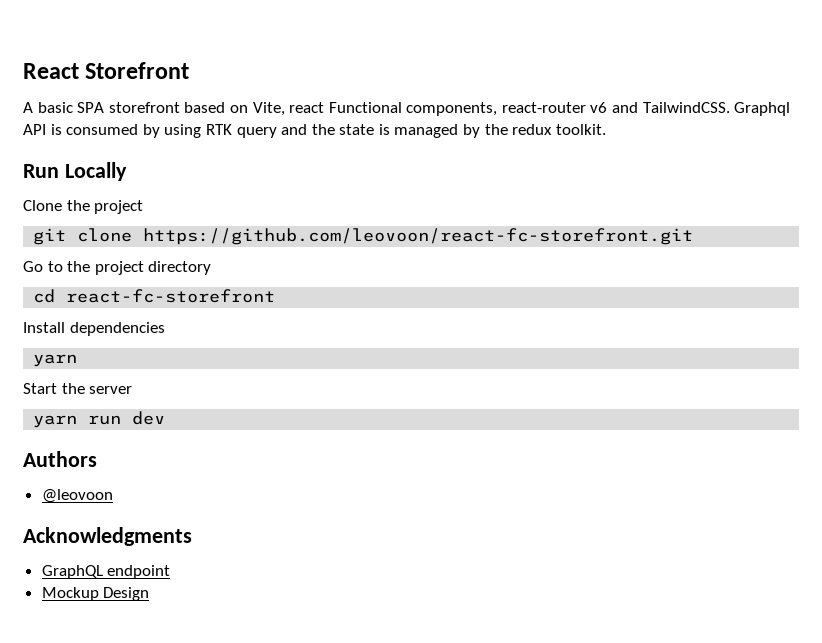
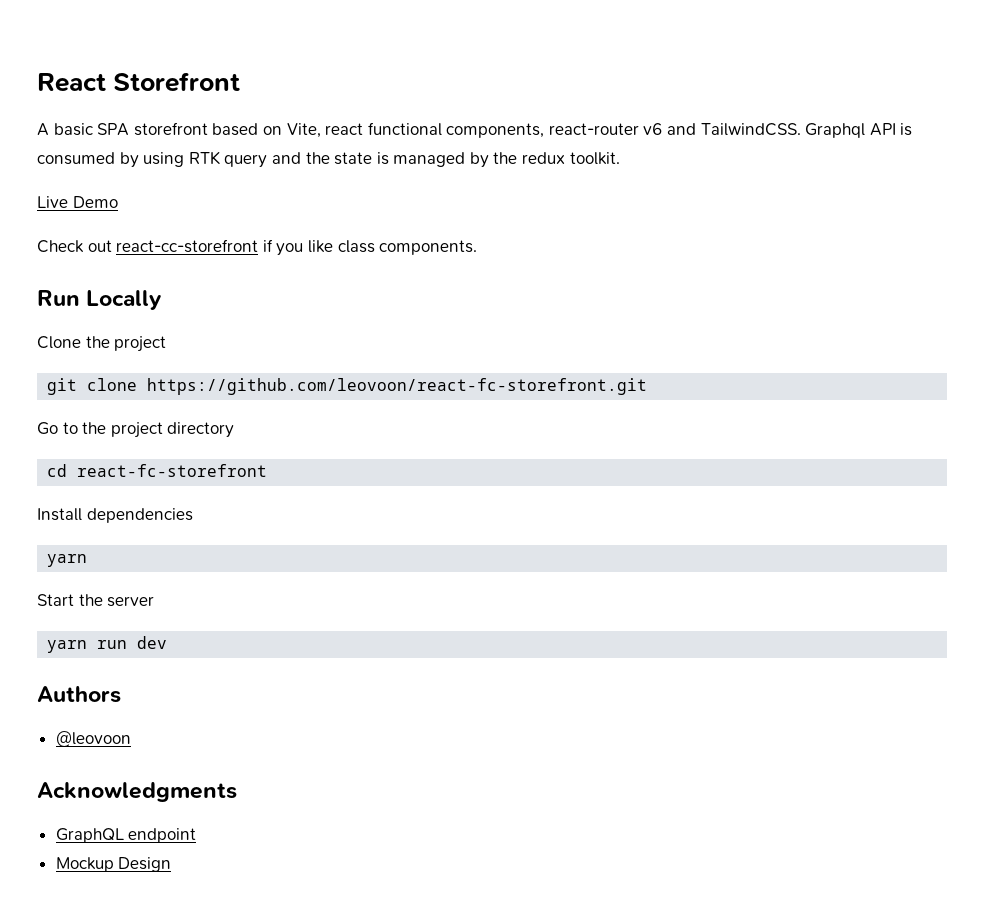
[328,102,402,113] Functional -> [367,122,442,136] functional
(606, 129) none -> [37,196,118,208] [37,239,478,256] // Live Demo // Check out react-cc-storefront if you like class components.

